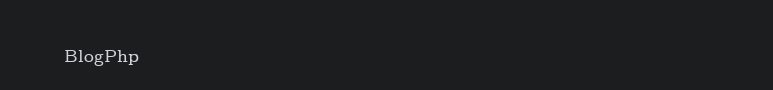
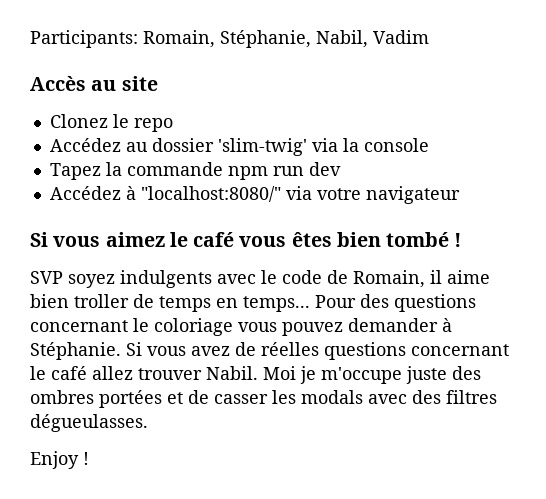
[64,50,139,66] BlogPhp -> [30,30,429,48] [30,76,158,91] [49,114,173,132] [49,138,429,156] [49,162,341,180] [49,186,460,204] [30,232,462,247] [30,270,490,288] [30,294,476,312] [30,318,452,336] [30,342,509,360] [30,366,481,384] [30,390,497,408] [30,414,148,432] [30,451,89,469] Participants: Romain, Stéphanie, Nabil, Vadim // Accès au site // Clonez le repo // Accédez au dossier 'slim-twig' via la console // Tapez la commande npm run dev // Accédez à "localhost:8080/" via votre navigateur // Si vous aimez le café vous êtes bien tombé ! // SVP soyez indulgents avec le code de Romain, il aime bien troller de temps en temps... Pour des questions concernant le coloriage vous pouvez demander à Stéphanie. Si vous avez de réelles questions concernant le café allez trouver Nabil. Moi je m'occupe juste des ombres portées et de casser les modals avec des filtres dégueulasses. // Enjoy !

